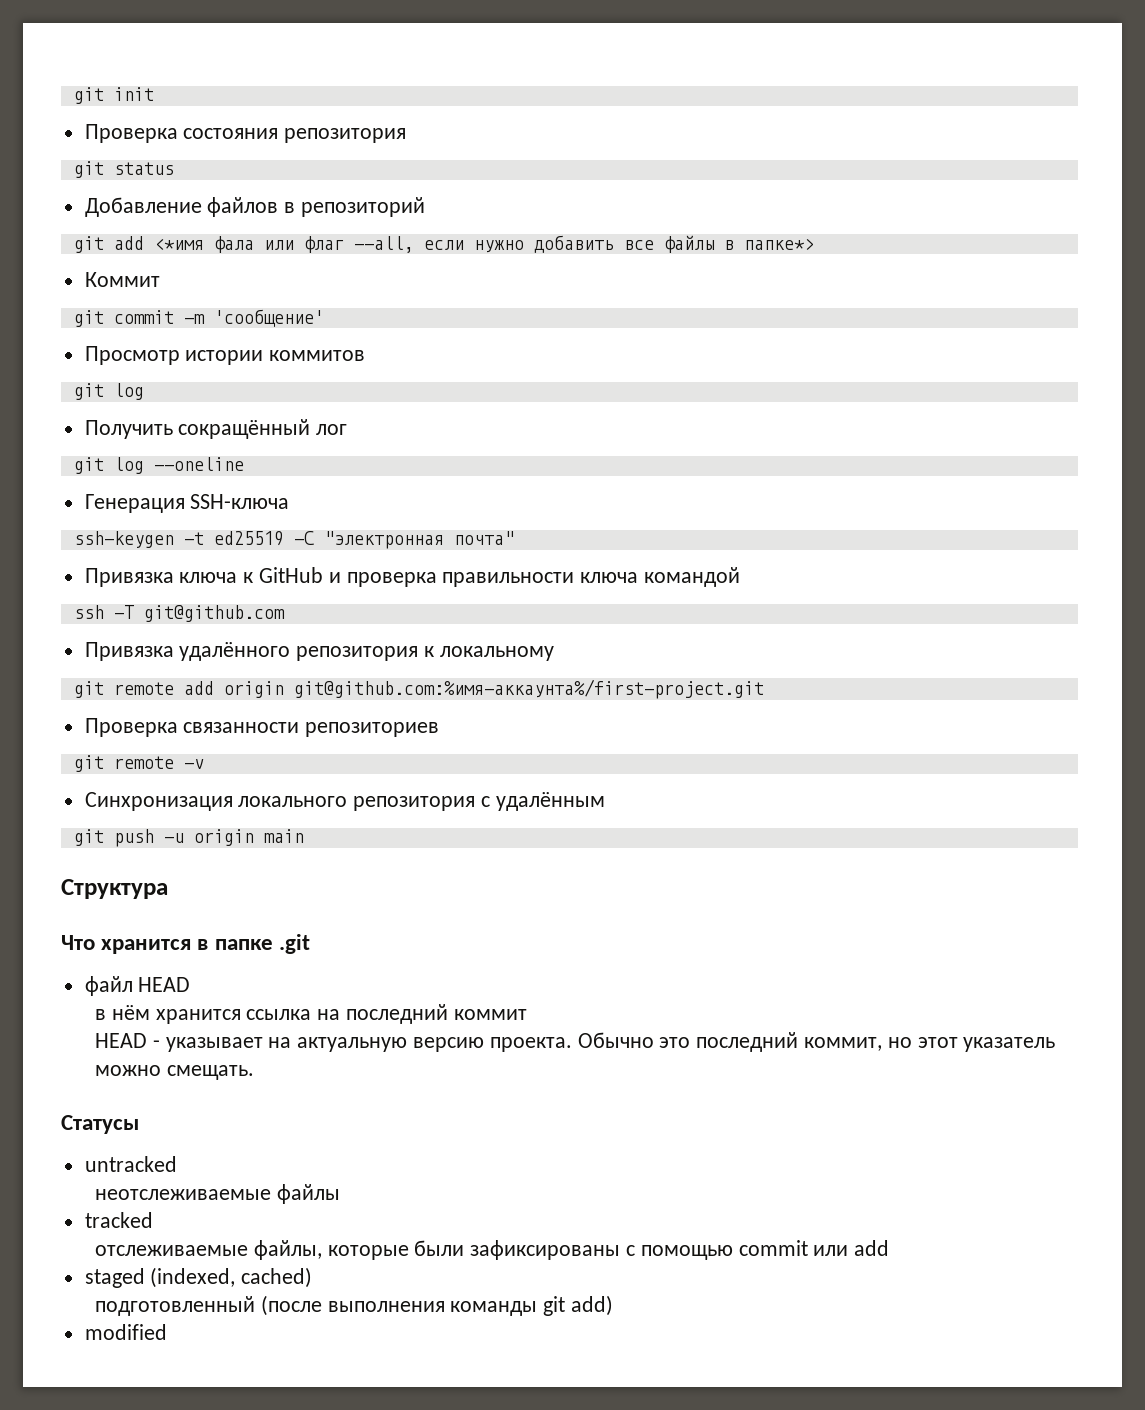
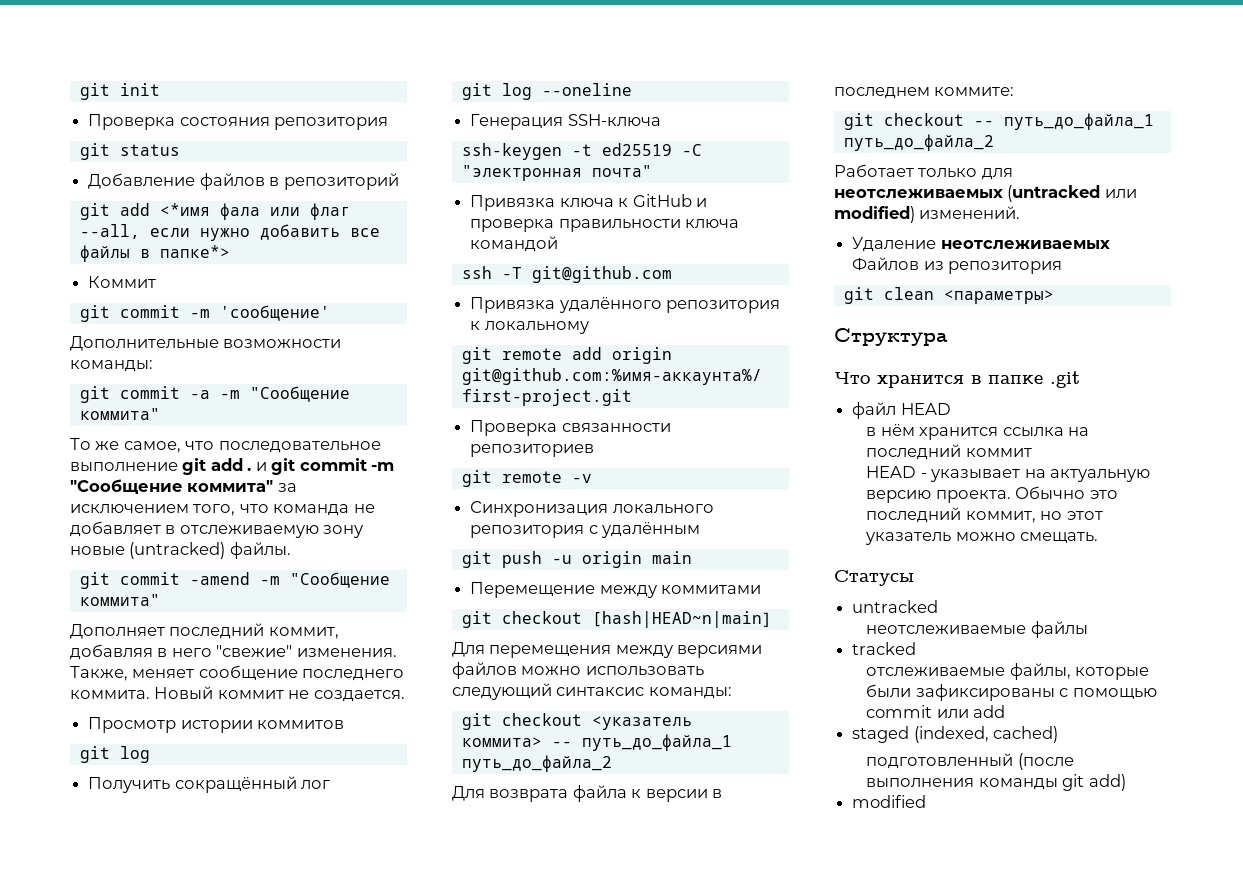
(324, 318) none -> [70,336,342,351] [70,360,153,372] [79,386,350,403] [79,408,160,420] [70,438,381,453] [70,458,395,475] [70,479,297,494] [70,504,375,516] [70,521,365,538] [70,542,291,559] [79,572,390,589] [79,594,160,606] [70,623,339,639] [70,644,397,660] [70,665,405,681] [70,686,405,702] // Дополнительные возможности команды: // git commit -a -m "Сообщение коммита" // То же самое, что последовательное выполнение git add . и git commit -m "Сообщение коммита" за исключением того, что команда не добавляет в отслеживаемую зону новые (untracked) файлы. // git commit -amend -m "Сообщение коммита" // Дополняет последний коммит, добавляя в него "свежие" изменения. Также, меняет сообщение последнего коммита. Новый коммит не создается.
(304, 836) none -> [470,582,762,598] [461,611,772,628] [452,642,763,658] [452,662,704,679] [452,683,732,700] [461,713,692,730] [461,734,732,751] [461,755,612,772] [452,785,723,802] [834,87,1015,99] [843,113,1154,130] [843,134,994,151] [834,164,1013,180] [834,185,1137,202] [834,206,1021,223] [852,237,1110,252] [852,257,1063,274] [843,287,1054,304] // Перемещение между коммитами // git checkout [hash|HEAD~n|main] // Для перемещения между версиями файлов можно использовать следующий синтаксис команды: // git checkout <указатель коммита> -- путь_до_файла_1 путь_до_файла_2 // Для возврата файла к версии в последнем коммите: // git checkout -- путь_до_файла_1 путь_до_файла_2 // Работает только для неотслеживаемых (untracked или modified) изменений. // Удаление неотслеживаемых Файлов из репозитория // git clean <параметры>

